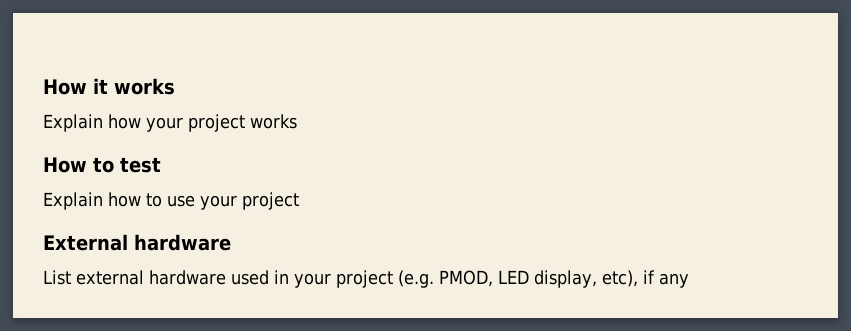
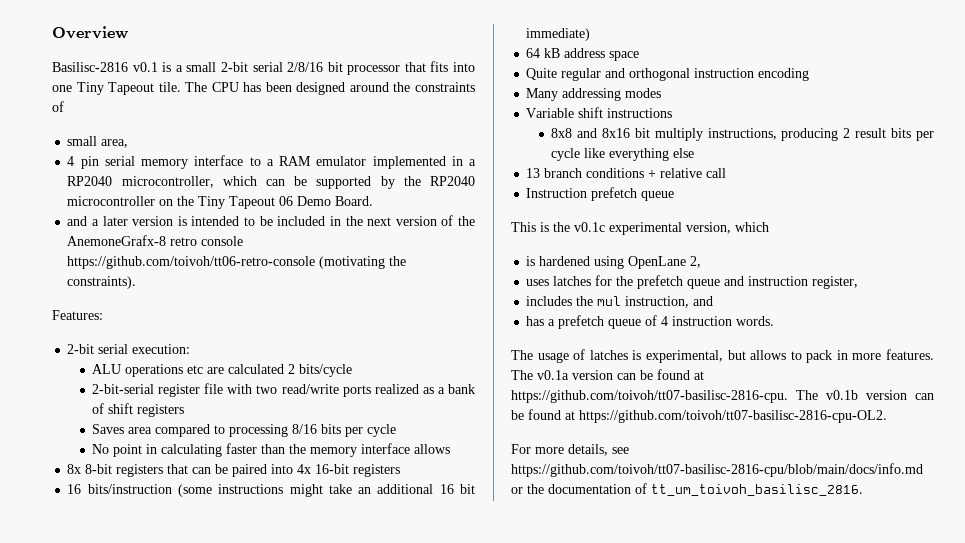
[43,78,175,95] [43,114,297,132] [43,157,161,173] [43,192,299,210] [43,234,231,251] [43,270,689,288] How it works // Explain how your project works // How to test // Explain how to use your project // External hardware // List external hardware used in your project (e.g. PMOD, LED display, etc), if any -> [52,26,128,39] [52,61,475,75] [52,82,475,95] [52,101,64,112] [67,136,129,148] [67,155,477,169] [67,176,475,189] [67,196,374,209] [67,215,475,226] [67,235,244,246] [67,256,407,269] [67,276,137,289] [52,310,103,320] [67,344,191,354] [92,364,353,377] [92,383,476,397] [92,403,185,417] [92,424,397,437] [92,443,451,457] [67,464,401,477] [67,484,475,497] [526,28,591,41] [526,48,640,61] [526,68,810,81] [526,88,662,101] [526,107,673,118] [551,128,934,141] [551,148,695,161] [526,168,727,178] [526,187,675,201] [511,222,769,235] [526,256,702,269] [526,275,859,289] [526,296,714,308] [526,315,775,329] [511,349,934,363] [511,369,704,380] [511,390,934,403] [511,409,887,423] [511,444,629,456] [511,463,923,477] [511,483,863,496] Overview // Basilisc-2816 v0.1 is a small 2-bit serial 2/8/16 bit processor that fits into one Tiny Tapeout tile. The CPU has been designed around the constraints of // small area, // 4 pin serial memory interface to a RAM emulator implemented in a RP2040 microcontroller, which can be supported by the RP2040 microcontroller on the Tiny Tapeout 06 Demo Board. // and a later version is intended to be included in the next version of the AnemoneGrafx-8 retro console https://github.com/toivoh/tt06-retro-console (motivating the constraints). // Features: // 2-bit serial execution: // ALU operations etc are calculated 2 bits/cycle // 2-bit-serial register file with two read/write ports realized as a bank of shift registers // Saves area compared to processing 8/16 bits per cycle // No point in calculating faster than the memory interface allows // 8x 8-bit registers that can be paired into 4x 16-bit registers // 16 bits/instruction (some instructions might take an additional 16 bit immediate) // 64 kB address space // Quite regular and orthogonal instruction encoding // Many addressing modes // Variable shift instructions // 8x8 and 8x16 bit multiply instructions, producing 2 result bits per cycle like everything else // 13 branch conditions + relative call // Instruction prefetch queue // This is the v0.1c experimental version, which // is hardened using OpenLane 2, // uses latches for the prefetch queue and instruction register, // includes the mul instruction, and // has a prefetch queue of 4 instruction words. // The usage of latches is experimental, but allows to pack in more features. The v0.1a version can be found at https://github.com/toivoh/tt07-basilisc-2816-cpu. The v0.1b version can be found at https://github.com/toivoh/tt07-basilisc-2816-cpu-OL2. // For more details, see https://github.com/toivoh/tt07-basilisc-2816-cpu/blob/main/docs/info.md or the documentation of tt_um_toivoh_basilisc_2816.

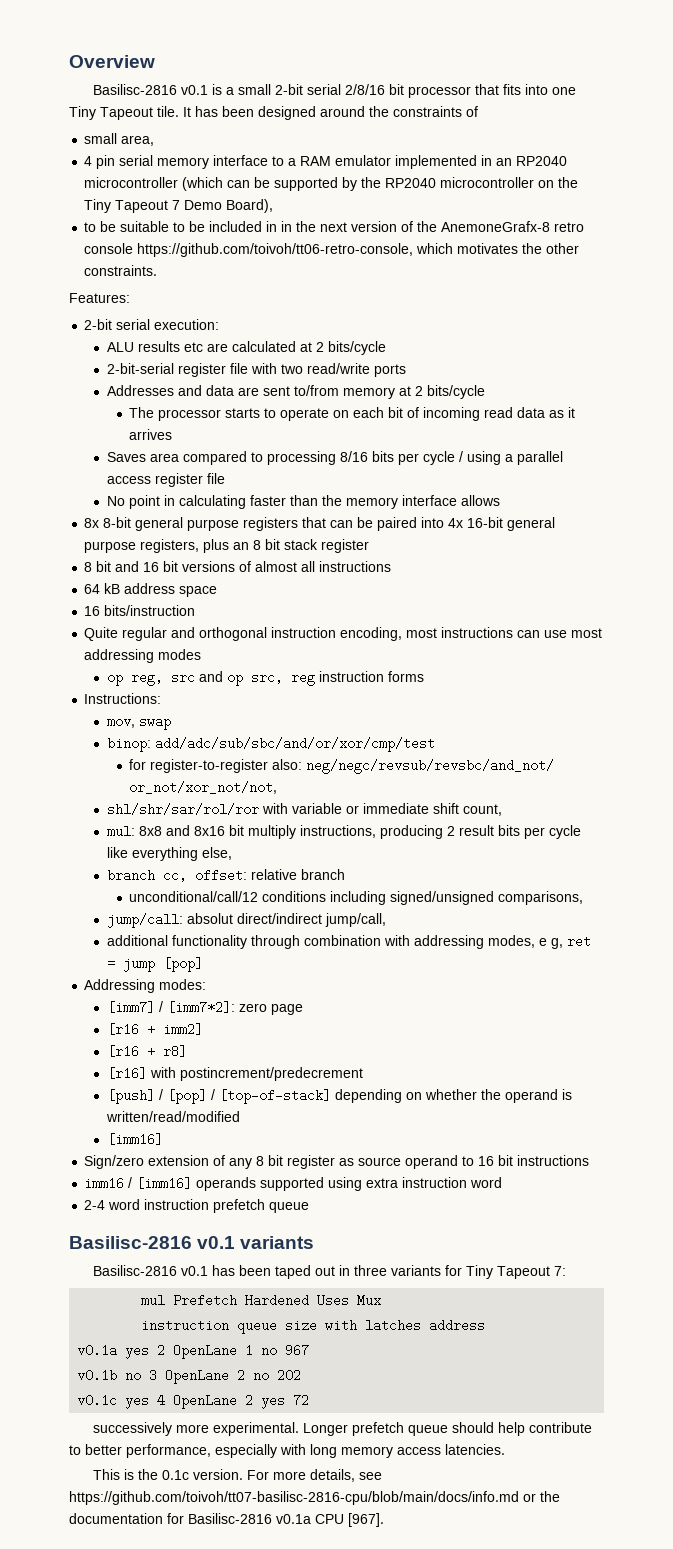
[185,82,239,92] The CPU -> [183,107,191,117] It
[469,159,477,166] [67,176,257,188] a RP2040 microcontroller, which -> [496,156,568,166] [84,177,224,191] an RP2040 microcontroller (which
[279,196,374,206] [67,216,240,226] 06 Demo Board. // and a later version is intended -> [172,199,274,213] [84,221,170,232] 7 Demo Board), // to be suitable
(341, 221) none -> [281,221,293,232] in
[67,256,407,269] [67,276,137,289] https://github.com/toivoh/tt06-retro-console (motivating the constraints). -> [137,243,580,257] [84,265,158,276] https://github.com/toivoh/tt06-retro-console, which motivates the other constraints.
[125,364,184,377] operations -> [137,341,180,352] results
(285, 369) none -> [299,342,312,352] at
[374,384,476,394] [92,403,185,417] realized as a bank of shift registers -> [106,385,485,399] [129,407,576,421] [129,429,173,440] // Addresses and data are sent to/from memory at 2 bits/cycle // The processor starts to operate on each bit of incoming read data as it arrives
(397, 430) none -> [458,451,563,465] [106,473,225,487] / using a parallel access register file
(113, 469) none -> [135,517,240,531] general purpose
[353,464,401,477] [67,484,475,497] [526,28,591,41] registers // 16 bits/instruction (some instructions might take an additional 16 bit immediate) -> [507,517,556,531] [84,539,370,553] [84,561,392,572] general purpose registers, plus an 8 bit stack register // 8 bit and 16 bit versions of almost all instructions
(640, 56) none -> [84,605,196,616] // 16 bits/instruction
[758,68,810,81] [526,88,662,101] [526,107,673,118] encoding // Many addressing modes // Variable shift instructions // -> [340,627,603,641] [84,649,202,663] [106,671,424,686] [84,693,162,704] [106,715,171,730] [106,737,435,752] [129,759,555,774] [129,781,278,794] [106,803,502,816] [106,826,135,836] encoding, most instructions can use most addressing modes // op reg, src and op src, reg instruction forms // Instructions: // mov, swap // binop: add/adc/sub/sbc/and/or/xor/cmp/test // for register-to-register also: neg/negc/revsub/revsbc/and_not/ or_not/xor_not/not, // shl/shr/sar/rol/ror with variable or immediate shift count, // mul:
[673,148,695,158] [526,168,727,178] [526,187,675,201] [511,222,769,235] [526,256,702,269] [526,275,859,289] [526,296,714,308] [526,315,775,329] [511,349,934,363] [511,369,704,380] [511,390,934,403] [511,409,887,423] else // 13 branch conditions + relative call // Instruction prefetch queue // This is the v0.1c experimental version, which // is hardened using OpenLane 2, // uses latches for the prefetch queue and instruction register, // includes the mul instruction, and // has a prefetch queue of 4 instruction words. // The usage of latches is experimental, but allows to pack in more features. The v0.1a version can be found at https://github.com/toivoh/tt07-basilisc-2816-cpu. The v0.1b version can be found at https://github.com/toivoh/tt07-basilisc-2816-cpu-OL2. // -> [201,847,232,860] [106,869,345,882] [129,891,584,905] [106,913,386,928] [106,935,591,949] [106,957,203,972] [84,979,207,993] [106,1001,303,1015] [106,1023,203,1036] [106,1045,187,1058] [106,1067,363,1081] [106,1089,572,1104] [105,1111,240,1122] [106,1133,163,1146] [84,1155,590,1169] [84,1177,503,1191] [84,1199,310,1213] [69,1236,315,1249] [92,1265,566,1279] [141,1294,382,1307] [141,1319,486,1334] [77,1344,310,1359] [77,1369,302,1384] [77,1394,310,1409] [92,1422,592,1436] [69,1444,505,1458] [92,1469,243,1480] else, // branch cc, offset: relative branch // unconditional/call/12 conditions including signed/unsigned comparisons, // jump/call: absolut direct/indirect jump/call, // additional functionality through combination with addressing modes, e g, ret = jump [pop] // Addressing modes: // [imm7] / [imm7*2]: zero page // [r16 + imm2] // [r16 + r8] // [r16] with postincrement/predecrement // [push] / [pop] / [top-of-stack] depending on whether the operand is written/read/modified // [imm16] // Sign/zero extension of any 8 bit register as source operand to 16 bit instructions // imm16 / [imm16] operands supported using extra instruction word // 2-4 word instruction prefetch queue // Basilisc-2816 v0.1 variants // Basilisc-2816 v0.1 has been taped out in three variants for Tiny Tapeout 7: // mul Prefetch Hardened Uses Mux // instruction queue size with latches address // v0.1a yes 2 OpenLane 1 no 967 // v0.1b no 3 OpenLane 2 no 202 // v0.1c yes 4 OpenLane 2 yes 72 // successively more experimental. Longer prefetch queue should help contribute to better performance, especially with long memory access latencies. // This is the 0.1c version.
[635,483,863,496] of tt_um_toivoh_basilisc_2816. -> [167,1513,384,1527] for Basilisc-2816 v0.1a CPU [967].

